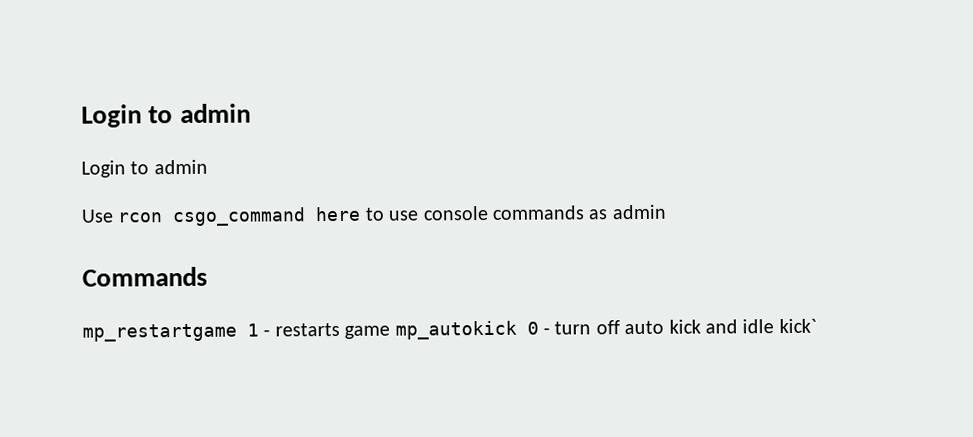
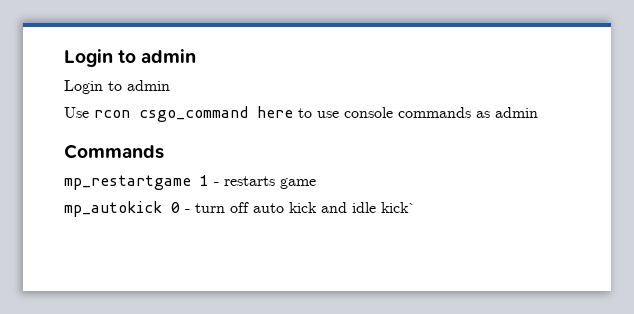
(391, 332) none -> (316, 183) //

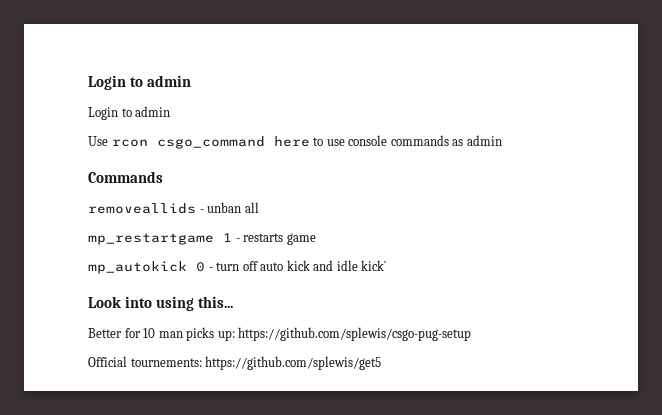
(164, 151) none -> [88,202,259,214] // removeallids - unban all
(416, 207) none -> [88,296,234,311] [88,327,472,341] [88,356,382,370] // Look into using this... // Better for 10 man picks up: https://github.com/splewis/csgo-pug-setup // Official tournements: https://github.com/splewis/get5

